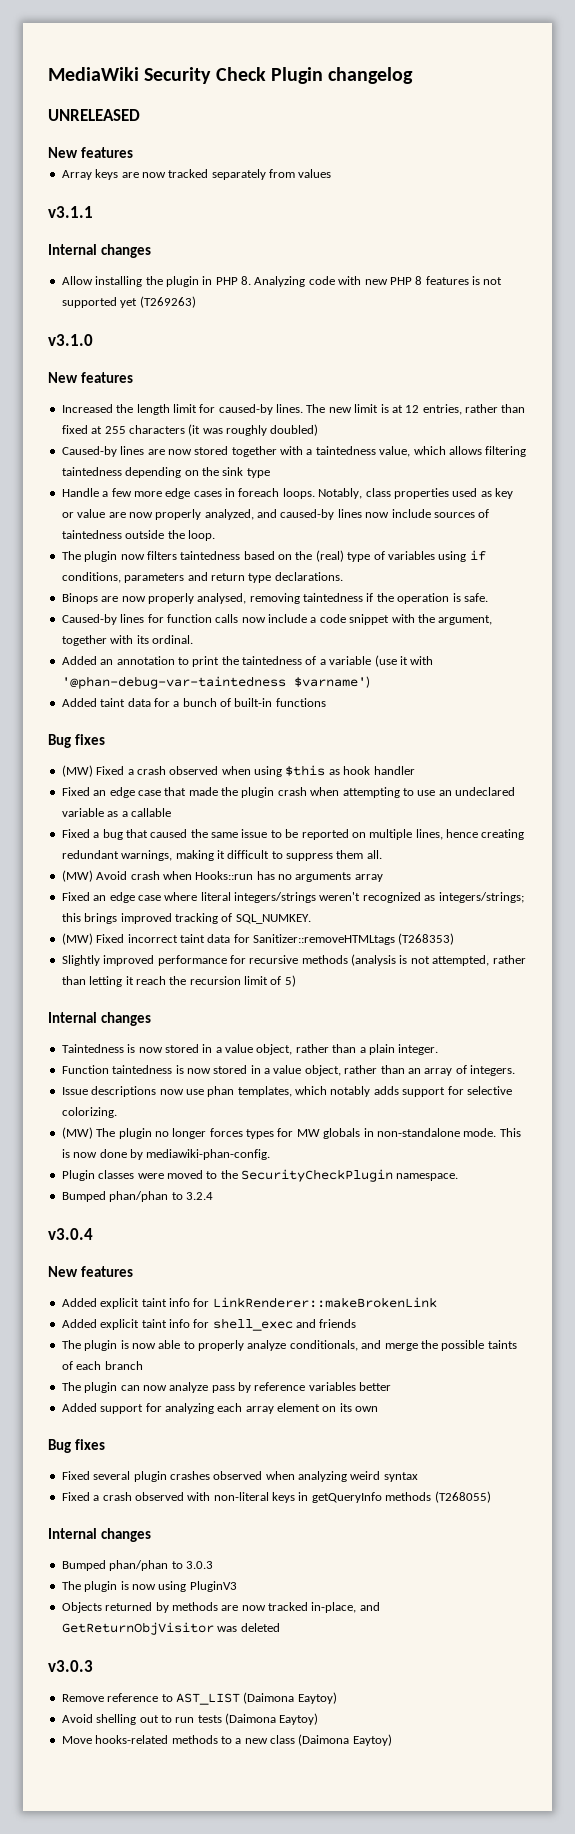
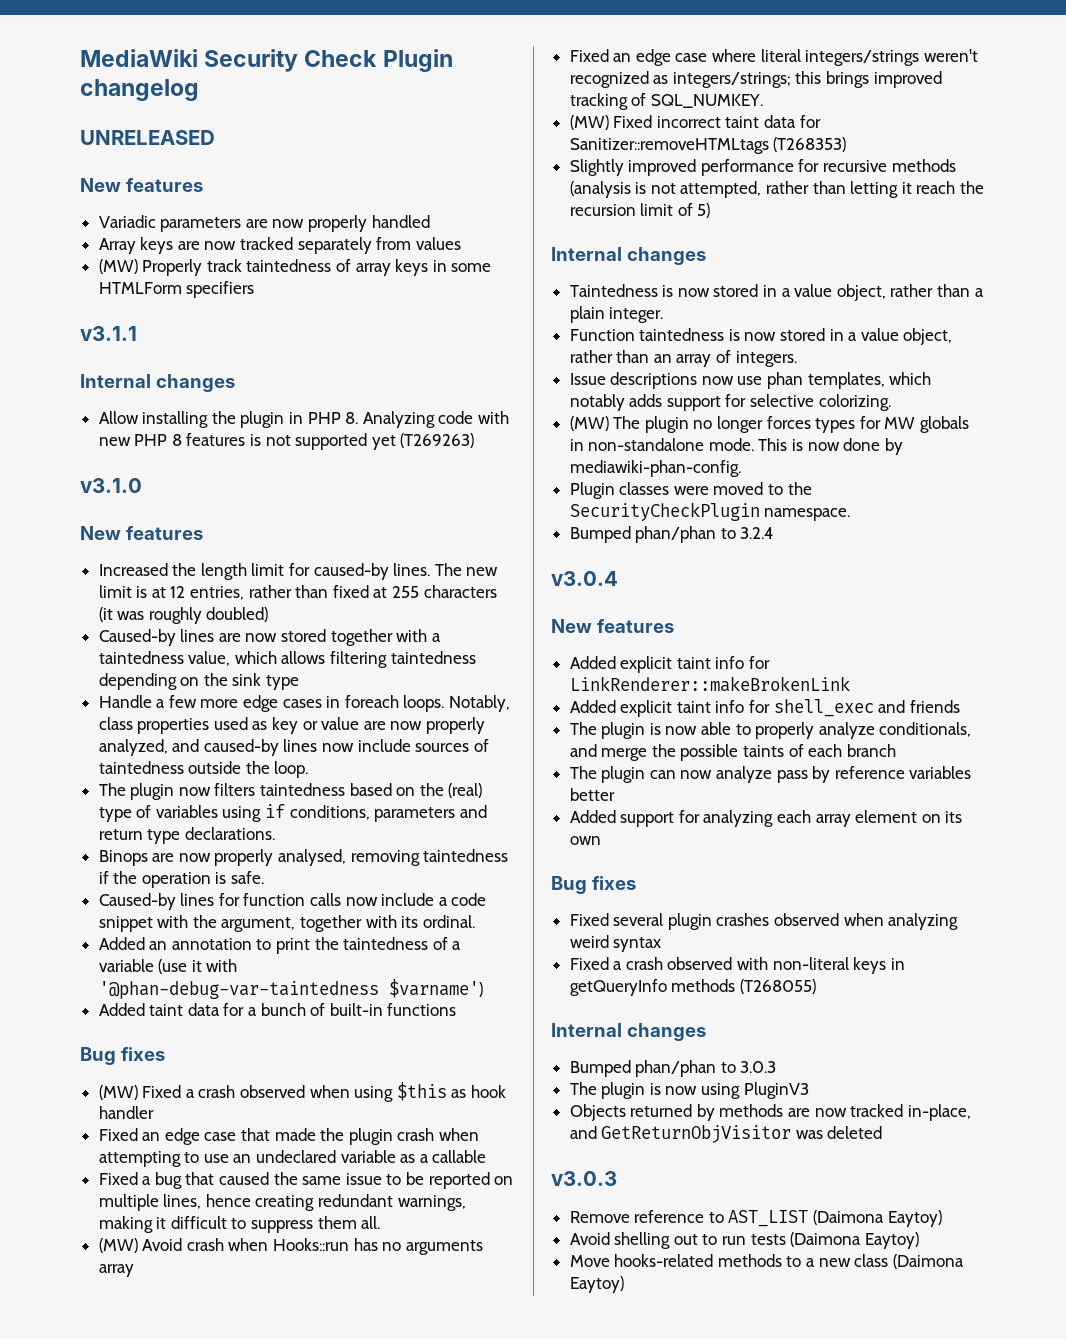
(133, 152) none -> [98,215,430,232] // Variadic parameters are now properly handled
(332, 173) none -> [98,259,492,276] [98,281,255,298] // (MW) Properly track taintedness of array keys in some HTMLForm specifiers

